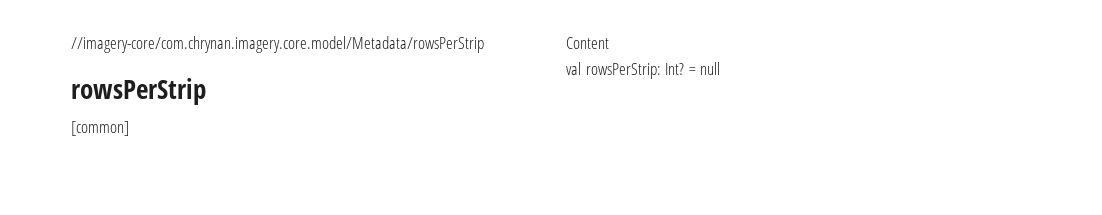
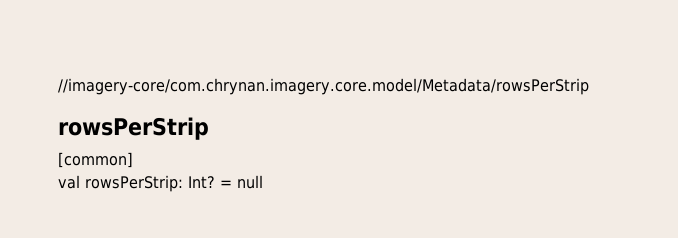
[566,37,609,49] // Content -> (133, 160) none

